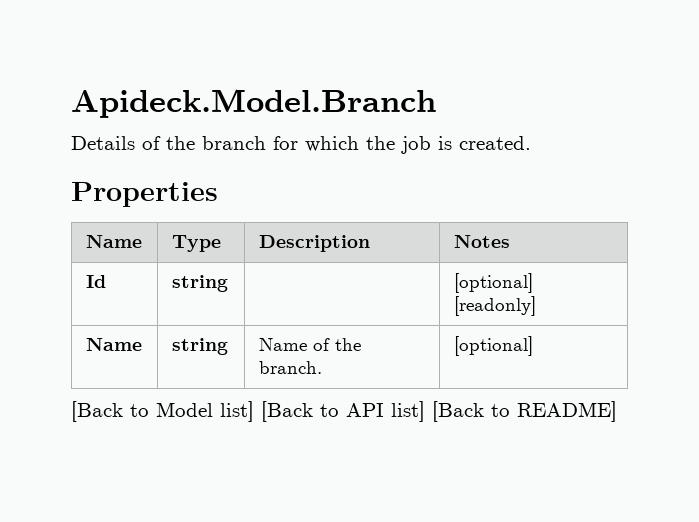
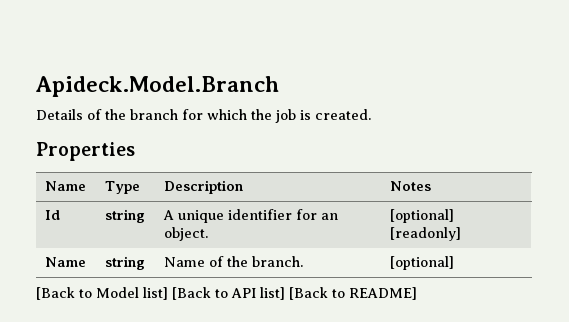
(228, 283) none -> [163,209,339,223] [164,227,209,241] A unique identifier for an object.

